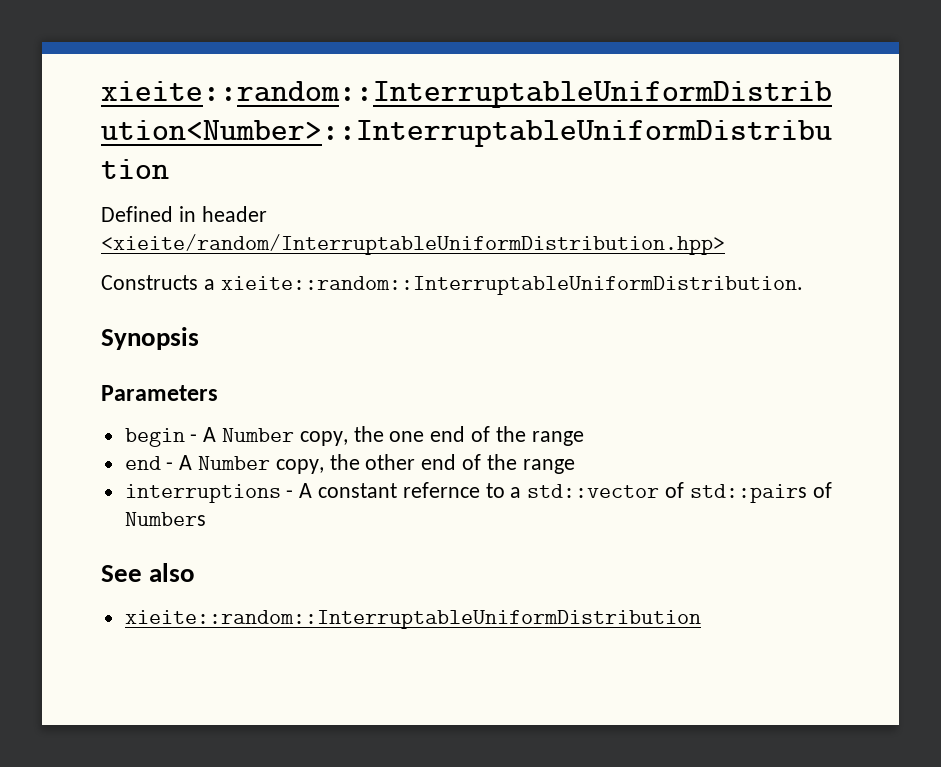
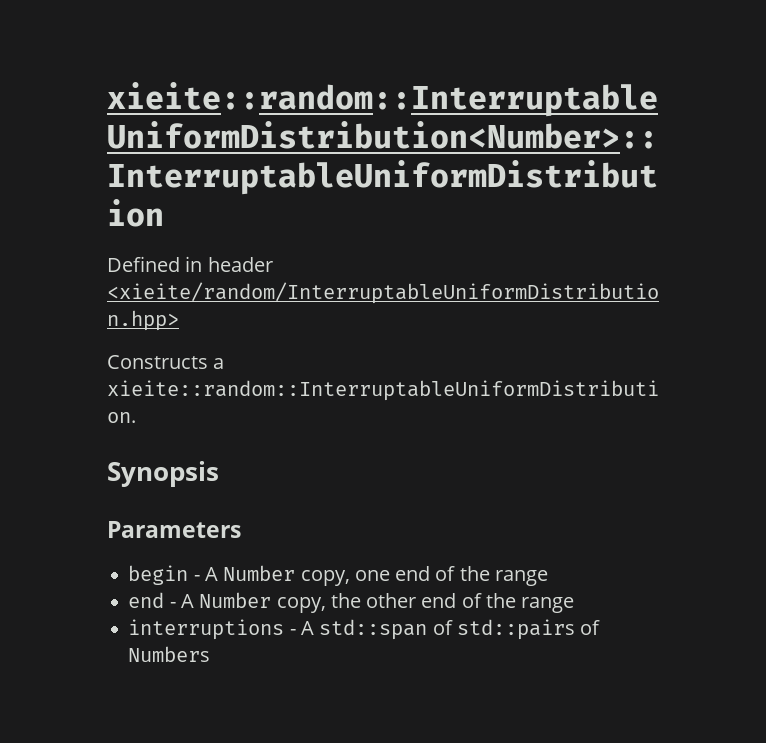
[353,426,384,442] the -> (350, 578) none
[318,482,660,498] constant refernce to a std::vector -> [319,619,428,640] std::span
[101,563,196,582] [124,610,701,629] // See also // xieite::random::InterruptableUniformDistribution -> (211, 654) none

